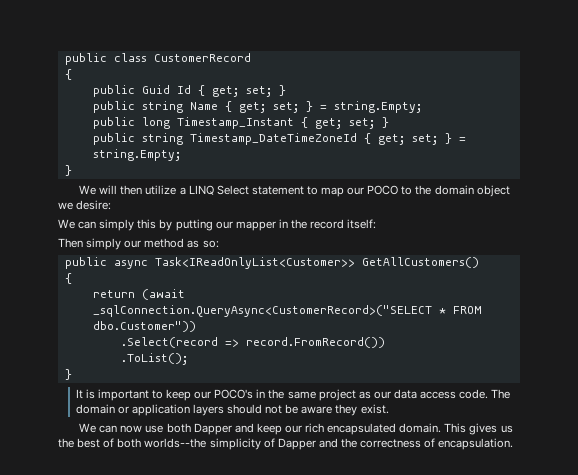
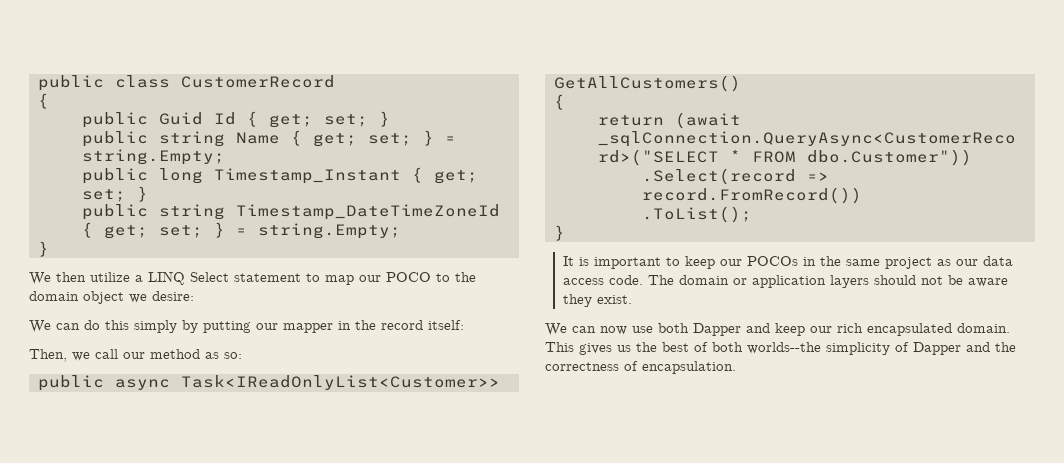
[99,185,118,194] will -> (51, 278) none
[99,219,157,231] simply this -> [84,320,177,333] do this simply
[58,238,122,250] Then simply -> [29,349,118,362] Then, we call
[214,389,254,399] POCO's -> [747,256,799,266] POCOs

